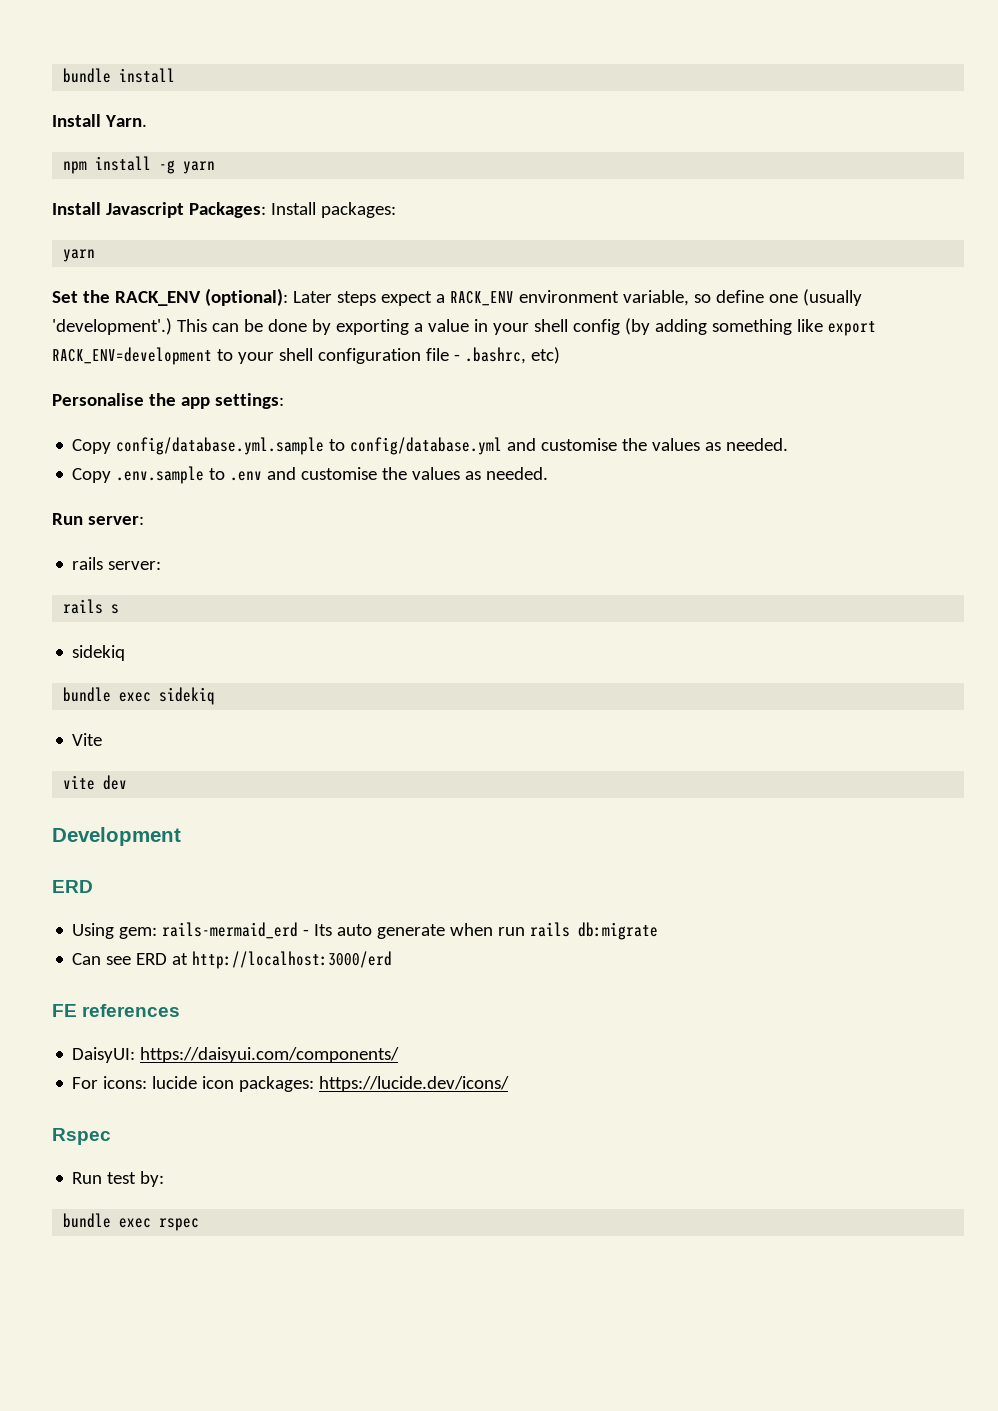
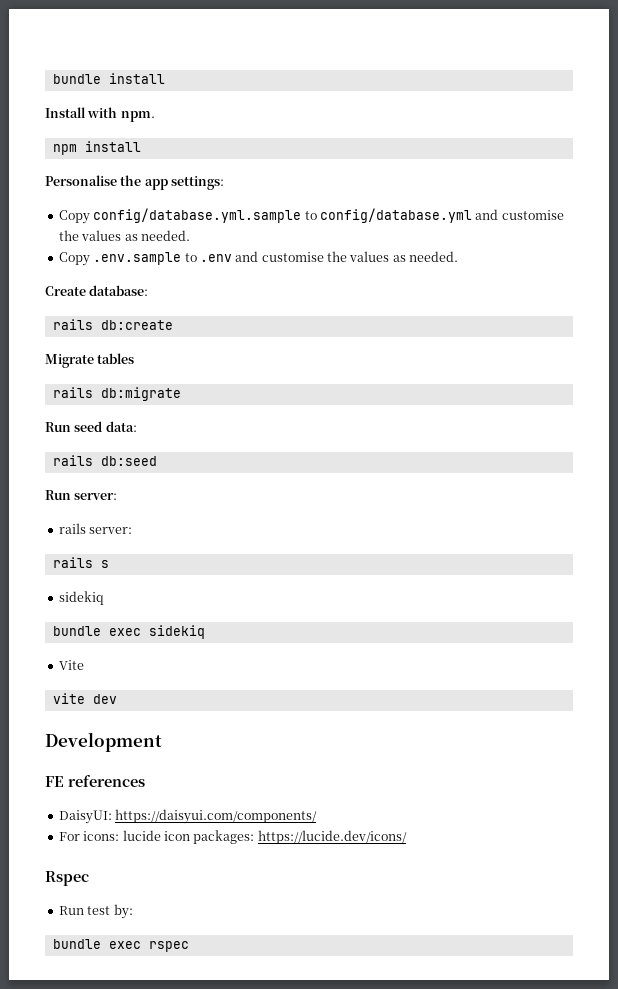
[104,115,147,127] Yarn. -> [87,107,155,122] with npm.
[159,160,216,174] [52,202,396,218] [63,249,96,262] [52,288,862,306] [52,318,876,336] [52,347,560,365] -g yarn // Install Javascript Packages: Install packages: // yarn // Set the RACK_ENV (optional): Later steps expect a RACK_ENV environment variable, so define one (usually 'development'.) This can be done by exporting a value in your shell config (by adding something like export RACK_ENV=development to your shell configuration file - .bashrc, etc) -> (141, 146) none
(549, 473) none -> [45,285,149,296] [52,319,173,330] [45,353,135,368] [52,387,181,401] [45,421,137,432] [52,455,157,466] // Create database: // rails db:create // Migrate tables // rails db:migrate // Run seed data: // rails db:seed
[52,880,93,893] [72,922,659,940] [72,951,393,969] // ERD // Using gem: rails-mermaid_erd - Its auto generate when run rails db:migrate // Can see ERD at http://localhost:3000/erd -> (162, 742) none

